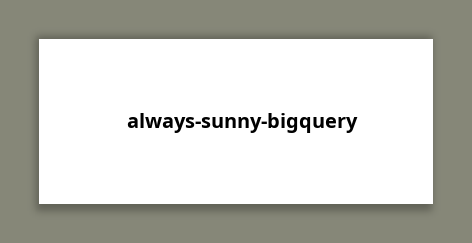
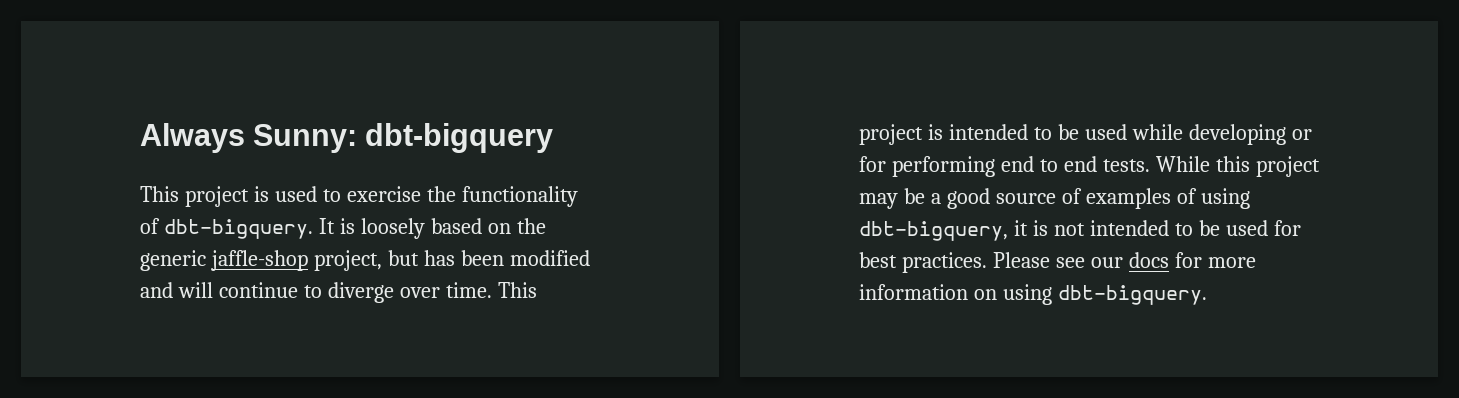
[127,113,358,133] always-sunny-bigquery -> [140,123,554,153] [140,186,578,207] [140,218,546,239] [140,250,590,271] [140,282,537,303] [859,124,1312,145] [859,156,1320,177] [859,188,1250,209] [859,220,1301,241] [859,252,1256,273] [859,284,1207,305] Always Sunny: dbt-bigquery // This project is used to exercise the functionality of dbt-bigquery. It is loosely based on the generic jaffle-shop project, but has been modified and will continue to diverge over time. This project is intended to be used while developing or for performing end to end tests. While this project may be a good source of examples of using dbt-bigquery, it is not intended to be used for best practices. Please see our docs for more information on using dbt-bigquery.

